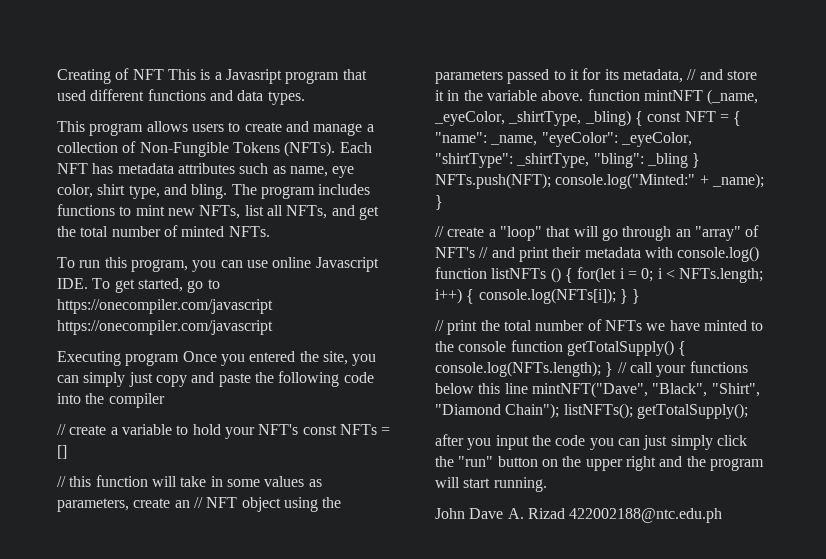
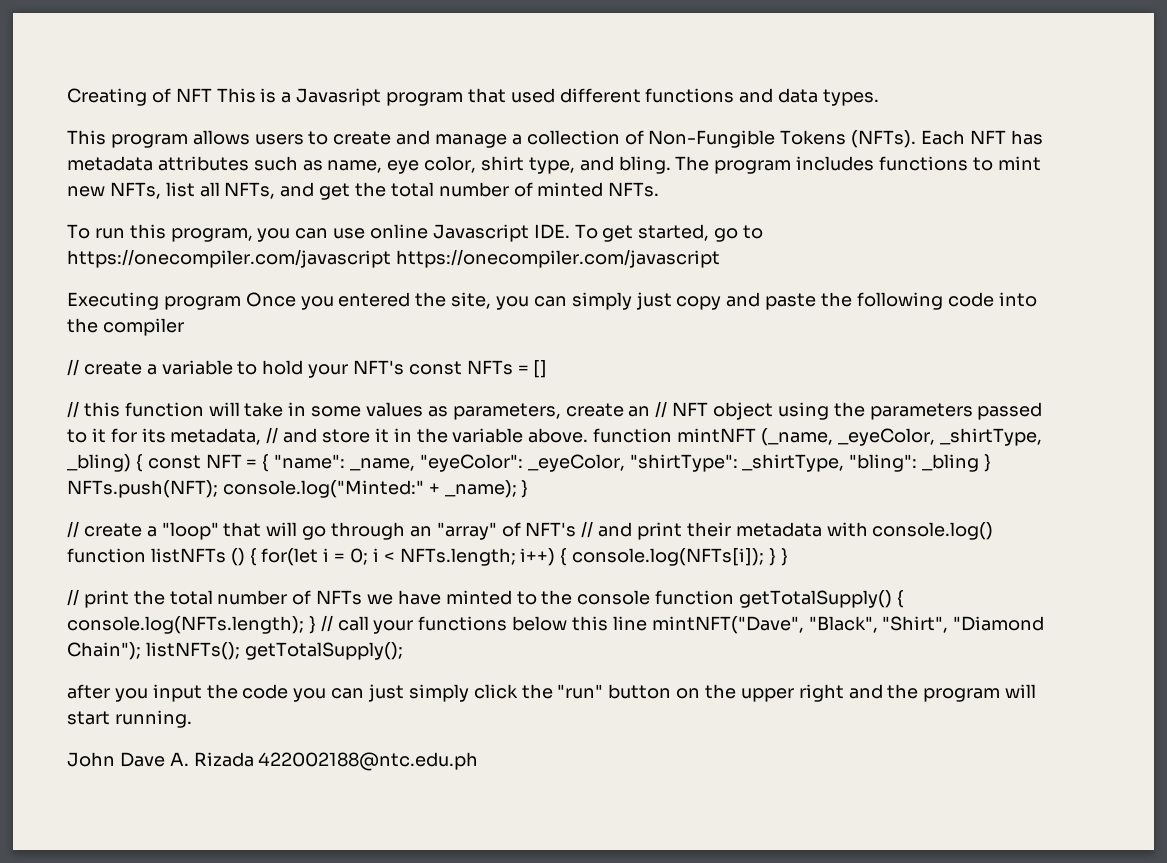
[527,508,565,519] Rizad -> [193,752,254,767] Rizada

